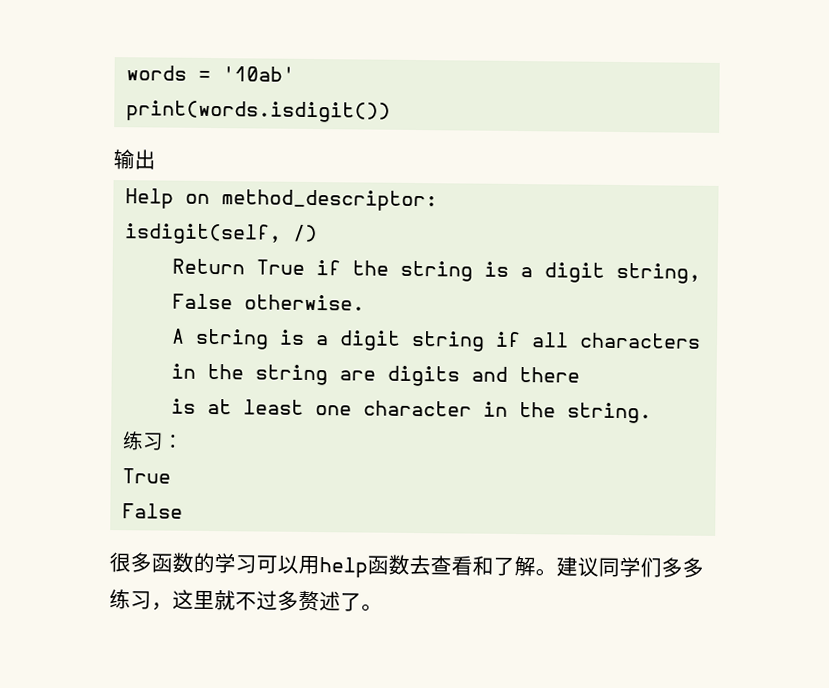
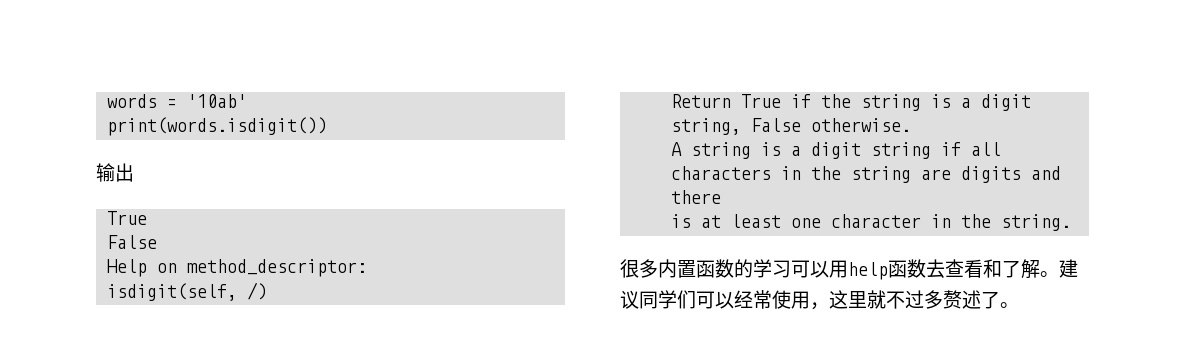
(156, 159) none -> [107,211,148,225] [107,235,158,249] // True // False
[122,431,185,451] [122,468,172,484] [122,503,184,519] // 练习： // True // False -> (1072, 222) none
(152, 562) none -> [658,259,696,278] 内置
[661,557,704,578] [109,589,152,610] 多多练习 -> [696,290,810,309] 可以经常使用

